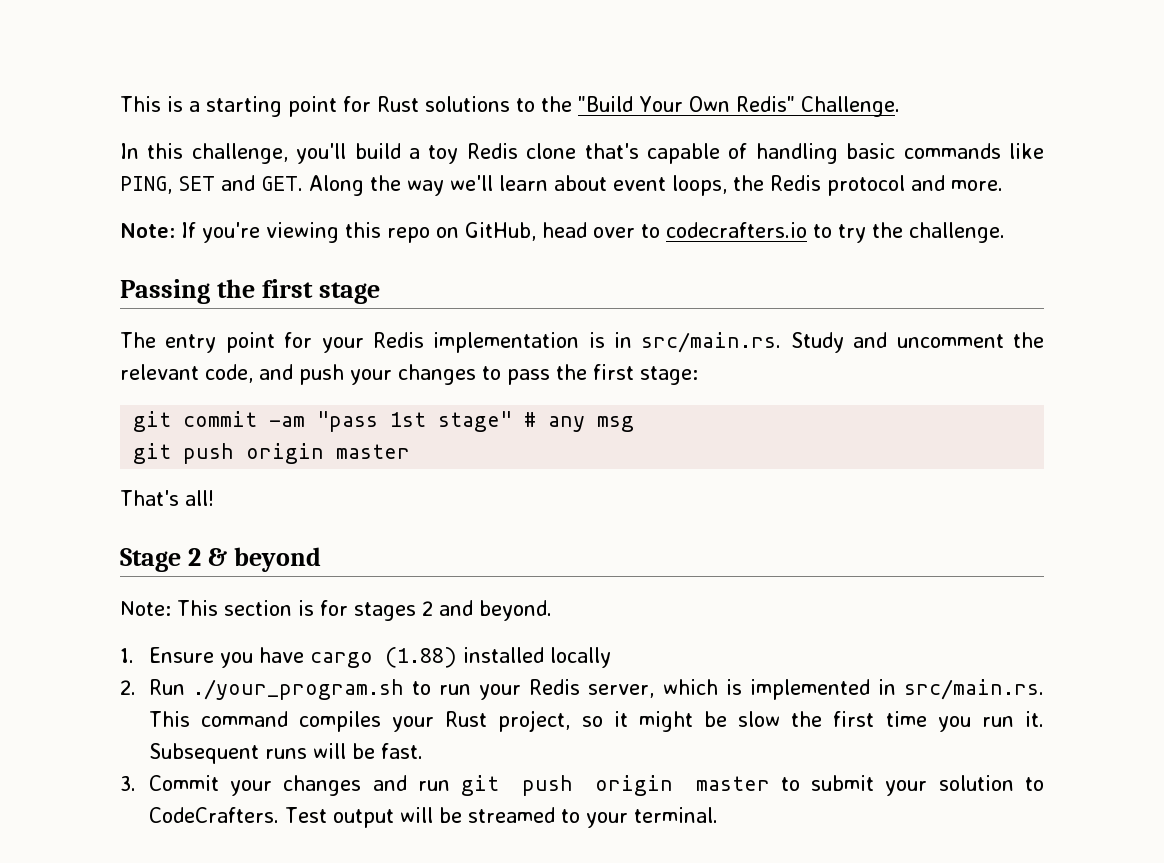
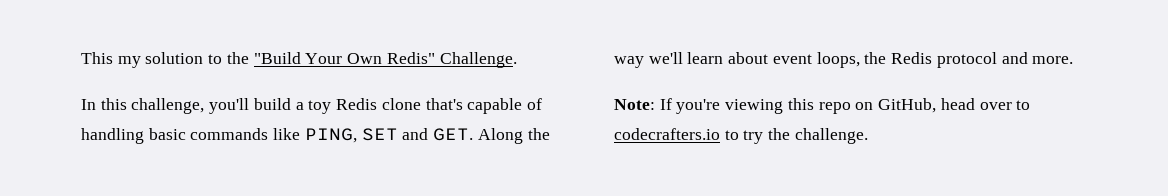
[120,96,510,117] This is a starting point for Rust solutions -> [81,52,204,68] This my solution
[120,279,380,304] [120,332,1044,353] [120,364,698,385] [133,411,635,432] [133,443,411,464] [120,490,214,506] [120,547,321,572] [120,600,552,621] [120,647,611,668] [120,679,1045,700] [148,710,1044,732] [148,743,423,764] [120,775,1044,796] [148,807,718,828] // Passing the first stage // The entry point for your Redis implementation is in src/main.rs. Study and uncomment the relevant code, and push your changes to pass the first stage: // git commit -am "pass 1st stage" # any msg // git push origin master // That's all! // Stage 2 & beyond // Note: This section is for stages 2 and beyond. // 1. Ensure you have cargo (1.88) installed locally // 2. Run ./your_program.sh to run your Redis server, which is implemented in src/main.rs. This command compiles your Rust project, so it might be slow the first time you run it. Subsequent runs will be fast. // 3. Commit your changes and run git push origin master to submit your solution to CodeCrafters. Test output will be streamed to your terminal. -> (868, 136) none

